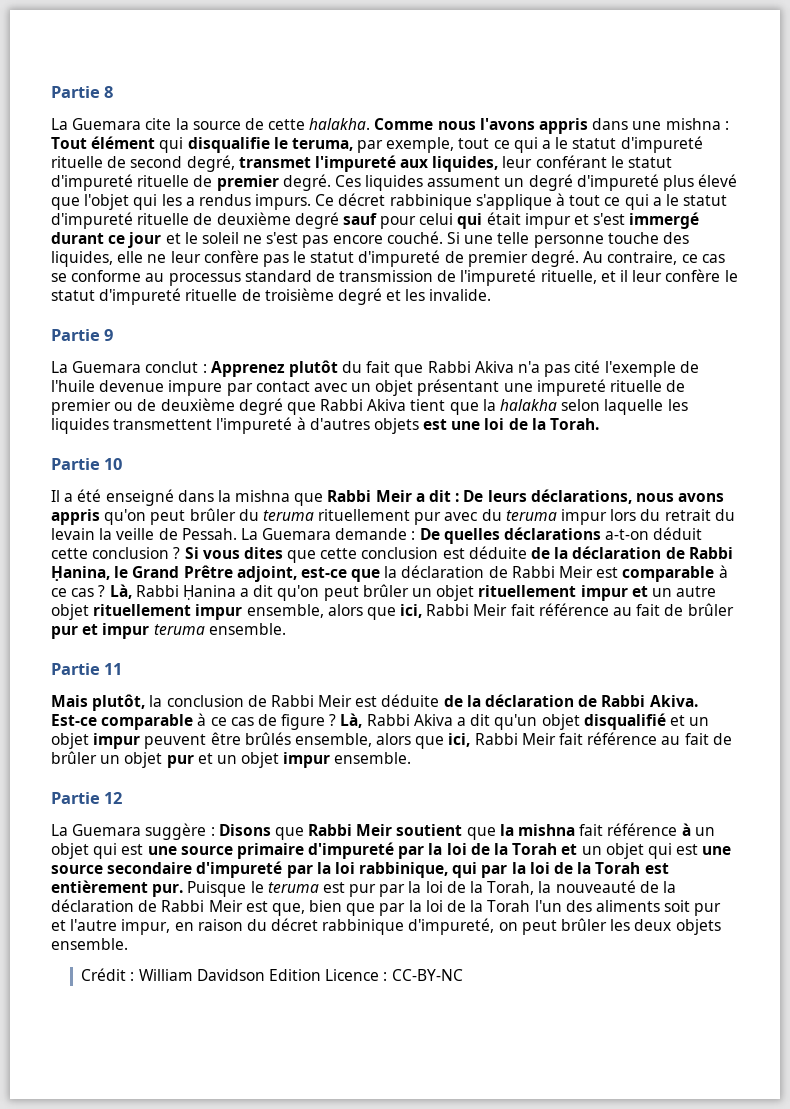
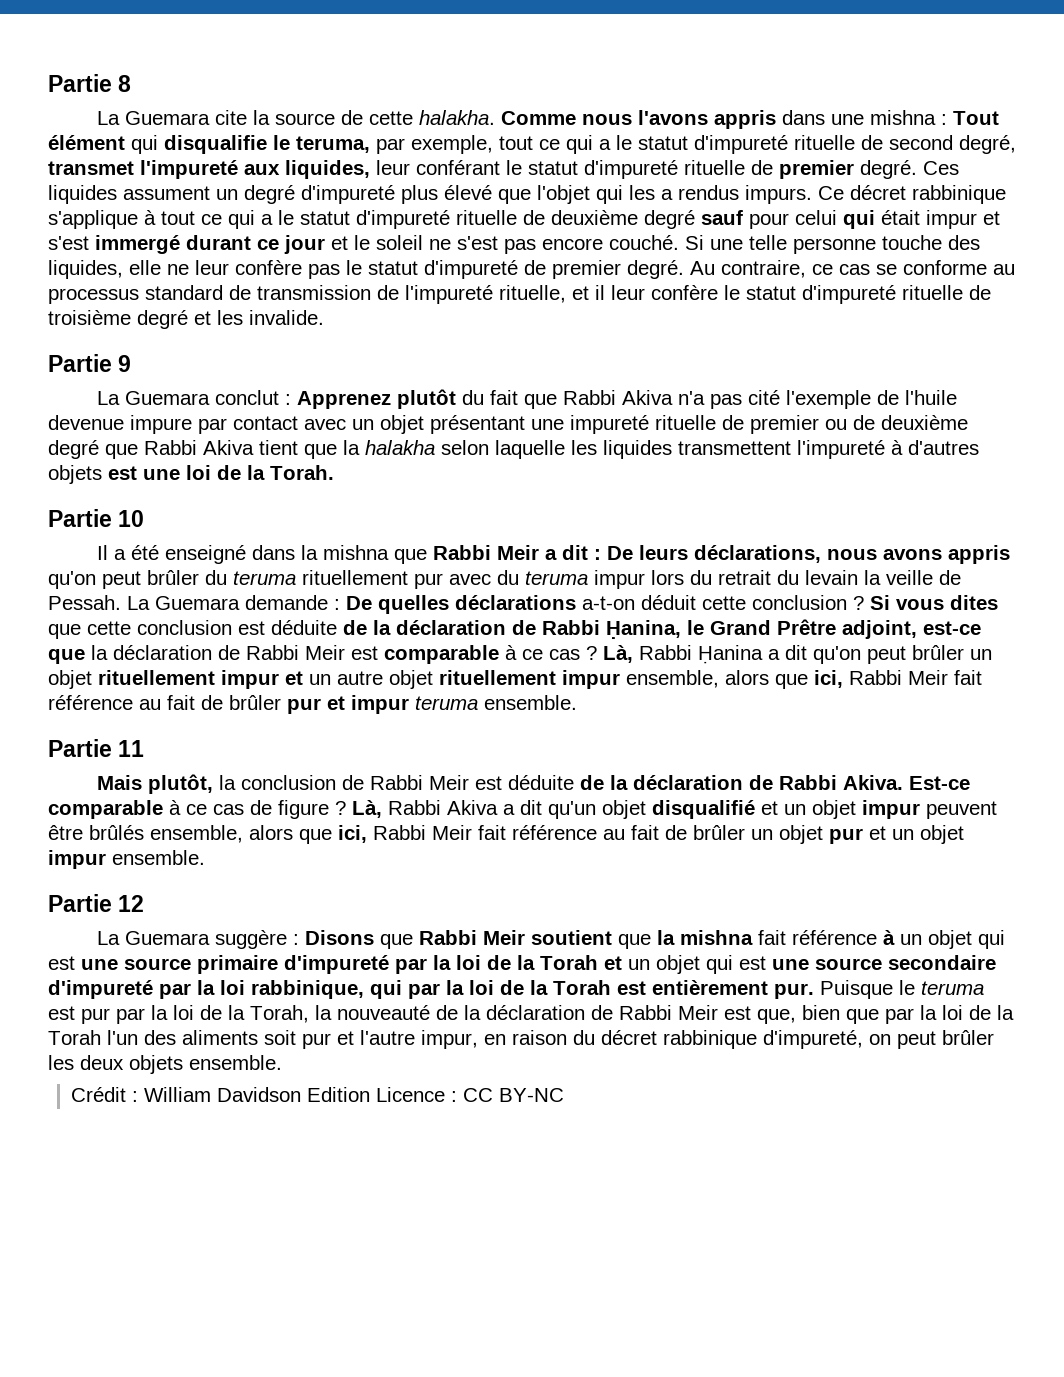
[391,969,463,981] CC-BY-NC -> [463,1088,565,1102] CC BY-NC

